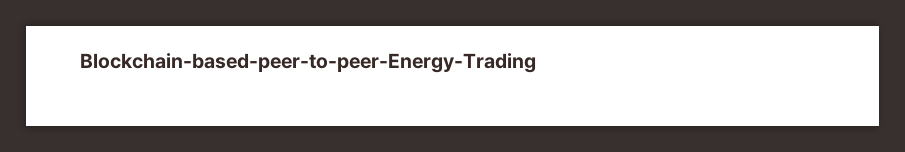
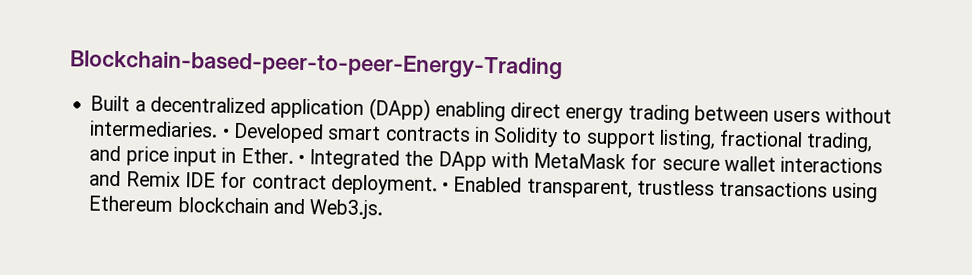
(536, 63) none -> [90,95,893,125] [89,120,874,153] [89,145,884,174] [89,170,879,203] [88,195,384,220] // Built a decentralized application (DApp) enabling direct energy trading between users without intermediaries. • Developed smart contracts in Solidity to support listing, fractional trading, and price input in Ether. • Integrated the DApp with MetaMask for secure wallet interactions and Remix IDE for contract deployment. • Enabled transparent, trustless transactions using Ethereum blockchain and Web3.js.

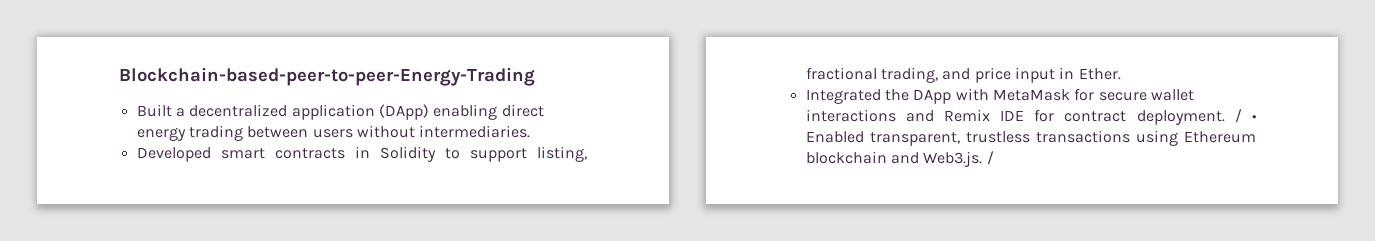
[221,128,230,138] • -> (531, 131) //
[297,154,305,165] • -> (1121, 74) //
(438, 185) none -> [1234,109,1242,123] /
(384, 209) none -> [986,151,994,165] /

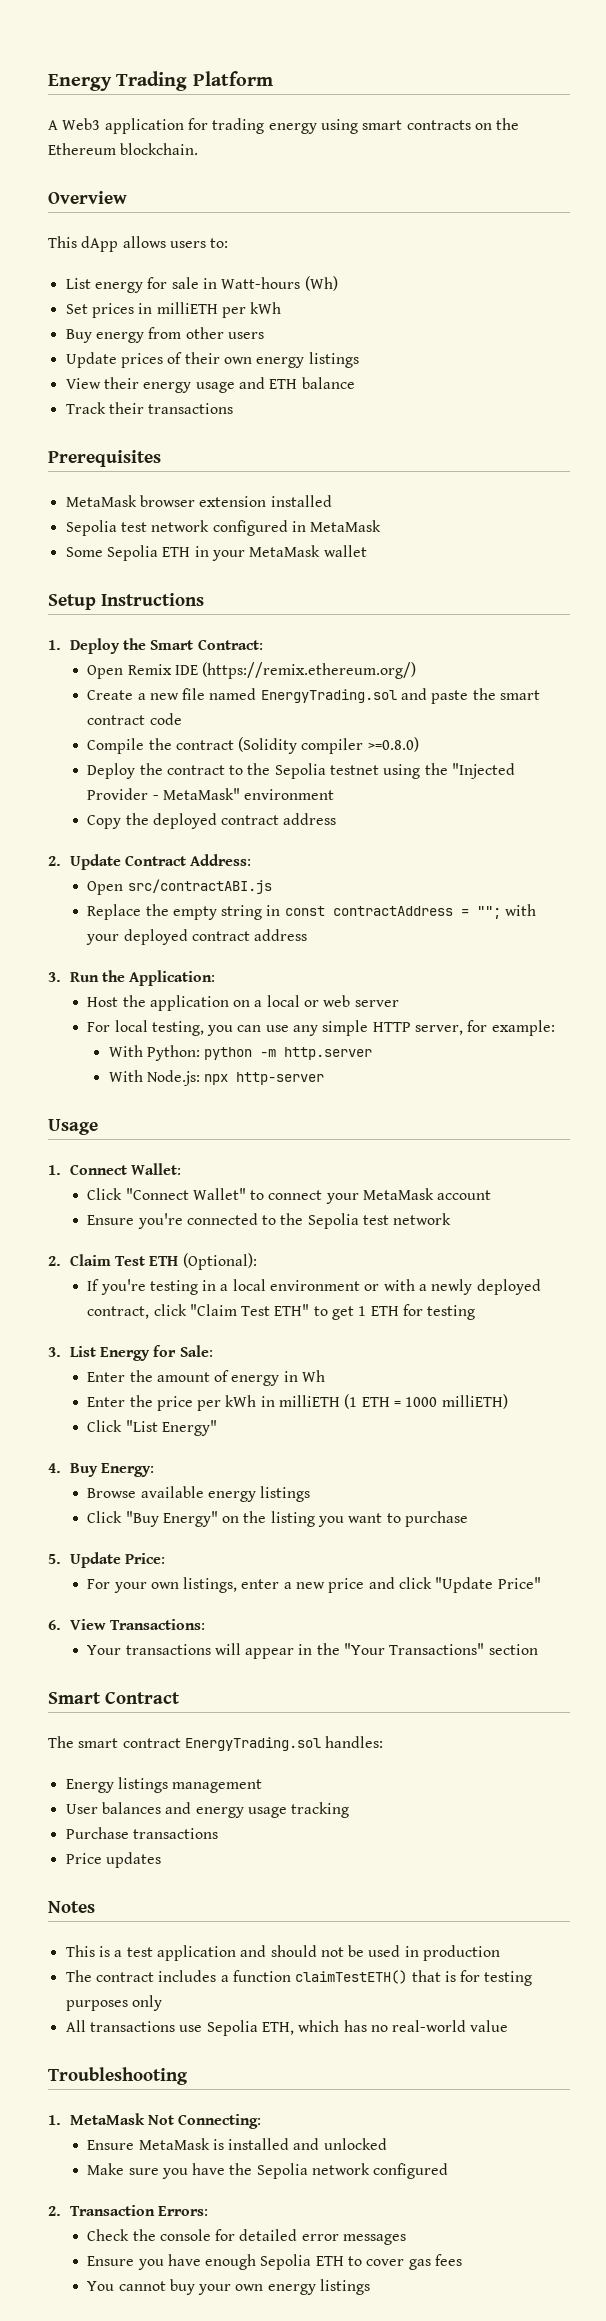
[119,67,535,86] [136,104,544,120] [136,125,531,141] [136,146,587,162] [805,67,1121,83] [805,88,1194,104] [805,109,1256,125] [805,130,1256,146] [805,151,994,167] Blockchain-based-peer-to-peer-Energy-Trading // Built a decentralized application (DApp) enabling direct energy trading between users without intermediaries. // Developed smart contracts in Solidity to support listing, fractional trading, and price input in Ether. // Integrated the DApp with MetaMask for secure wallet interactions and Remix IDE for contract deployment. / • Enabled transparent, trustless transactions using Ethereum blockchain and Web3.js. / -> [48,71,273,91] [48,118,520,134] [48,143,199,155] [48,191,127,204] [48,236,229,252] [65,276,338,293] [65,302,282,318] [65,327,264,343] [65,352,359,368] [65,377,355,393] [65,402,234,414] [48,450,161,467] [65,495,332,507] [65,520,382,536] [65,545,367,561] [48,593,204,610] [48,638,263,654] [87,662,417,679] [87,688,541,704] [87,713,182,725] [87,737,419,754] [87,763,516,779] [87,788,335,800] [87,813,337,829] [48,854,252,870] [87,879,272,895] [87,904,537,920] [86,929,308,945] [48,970,216,986] [87,995,399,1011] [87,1020,555,1036] [108,1045,373,1061] [108,1070,325,1086] [48,1119,98,1135] [48,1163,181,1175] [87,1188,492,1204] [87,1213,452,1229] [48,1253,257,1270] [87,1279,541,1295] [87,1304,476,1320] [48,1345,213,1361] [87,1370,326,1386] [87,1394,508,1411] [87,1420,217,1436] [48,1463,154,1477] [87,1486,311,1502] [87,1511,469,1527] [48,1552,165,1568] [87,1577,541,1593] [48,1619,205,1630] [87,1643,538,1659] [48,1691,180,1704] [48,1736,384,1751] [65,1777,263,1793] [65,1802,350,1818] [65,1827,218,1839] [65,1852,161,1868] [48,1901,95,1913] [65,1945,501,1961] [65,1970,533,1986] [65,1995,162,2011] [65,2020,509,2036] [48,2067,188,2085] [48,2113,262,2129] [87,2138,387,2150] [87,2163,449,2179] [48,2205,208,2216] [87,2229,407,2245] [87,2254,463,2270] [87,2279,371,2295] Energy Trading Platform // A Web3 application for trading energy using smart contracts on the Ethereum blockchain. // Overview // This dApp allows users to: // List energy for sale in Watt-hours (Wh) // Set prices in milliETH per kWh // Buy energy from other users // Update prices of their own energy listings // View their energy usage and ETH balance // Track their transactions // Prerequisites // MetaMask browser extension installed // Sepolia test network configured in MetaMask // Some Sepolia ETH in your MetaMask wallet // Setup Instructions // 1. Deploy the Smart Contract: // Open Remix IDE (https://remix.ethereum.org/) // Create a new file named EnergyTrading.sol and paste the smart contract code // Compile the contract (Solidity compiler >=0.8.0) // Deploy the contract to the Sepolia testnet using the "Injected Provider - MetaMask" environment // Copy the deployed contract address // 2. Update Contract Address: // Open src/contractABI.js // Replace the empty string in const contractAddress = ""; with your deployed contract address // 3. Run the Application: // Host the application on a local or web server // For local testing, you can use any simple HTTP server, for example: // With Python: python -m http.server // With Node.js: npx http-server // Usage // 1. Connect Wallet: // Click "Connect Wallet" to connect your MetaMask account // Ensure you're connected to the Sepolia test network // 2. Claim Test ETH (Optional): // If you're testing in a local environment or with a newly deployed contract, click "Claim Test ETH" to get 1 ETH for testing // 3. List Energy for Sale: // Enter the amount of energy in Wh // Enter the price per kWh in milliETH (1 ETH = 1000 milliETH) // Click "List Energy" // 4. Buy Energy: // Browse available energy listings // Click "Buy Energy" on the listing you want to purchase // 5. Update Price: // For your own listings, enter a new price and click "Update Price" // 6. View Transactions: // Your transactions will appear in the "Your Transactions" section // Smart Contract // The smart contract EnergyTrading.sol handles: // Energy listings management // User balances and energy usage tracking // Purchase transactions // Price updates // Notes // This is a test application and should not be used in production // The contract includes a function claimTestETH() that is for testing purposes only // All transactions use Sepolia ETH, which has no real-world value // Troubleshooting // 1. MetaMask Not Connecting: // Ensure MetaMask is installed and unlocked // Make sure you have the Sepolia network configured // 2. Transaction Errors: // Check the console for detailed error messages // Ensure you have enough Sepolia ETH to cover gas fees // You cannot buy your own energy listings

